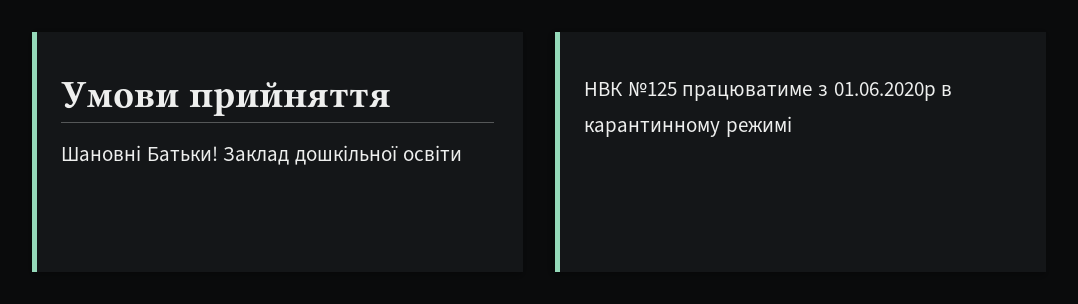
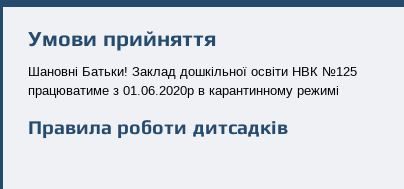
(792, 126) none -> [28,120,288,139] // Правила роботи дитсадків

